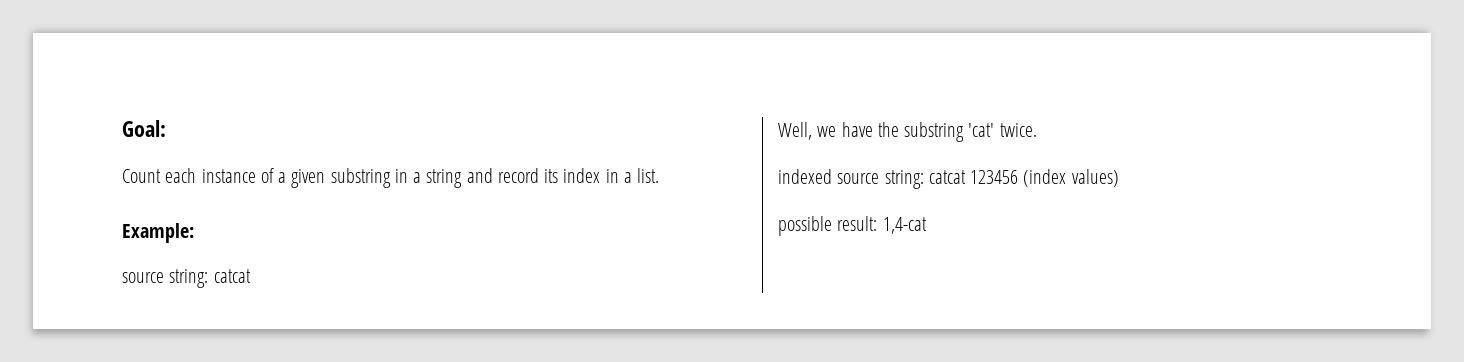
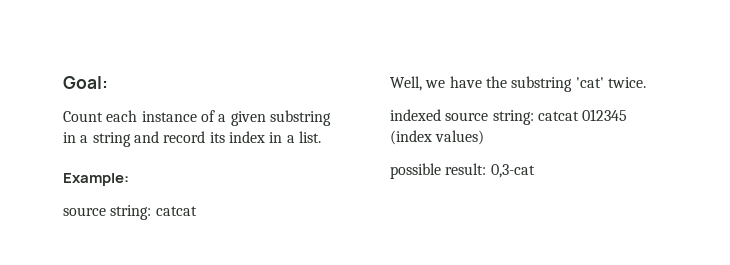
[970,170,1019,184] 123456 -> [582,109,628,121] 012345
[882,217,927,234] 1,4-cat -> [490,164,535,178] 0,3-cat

